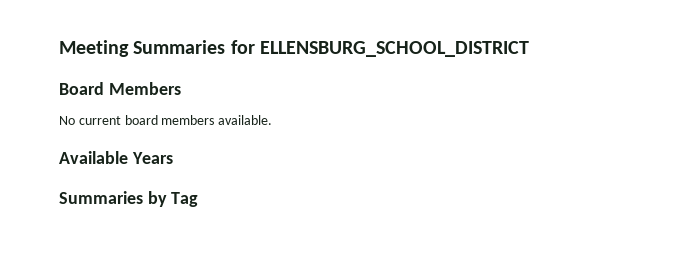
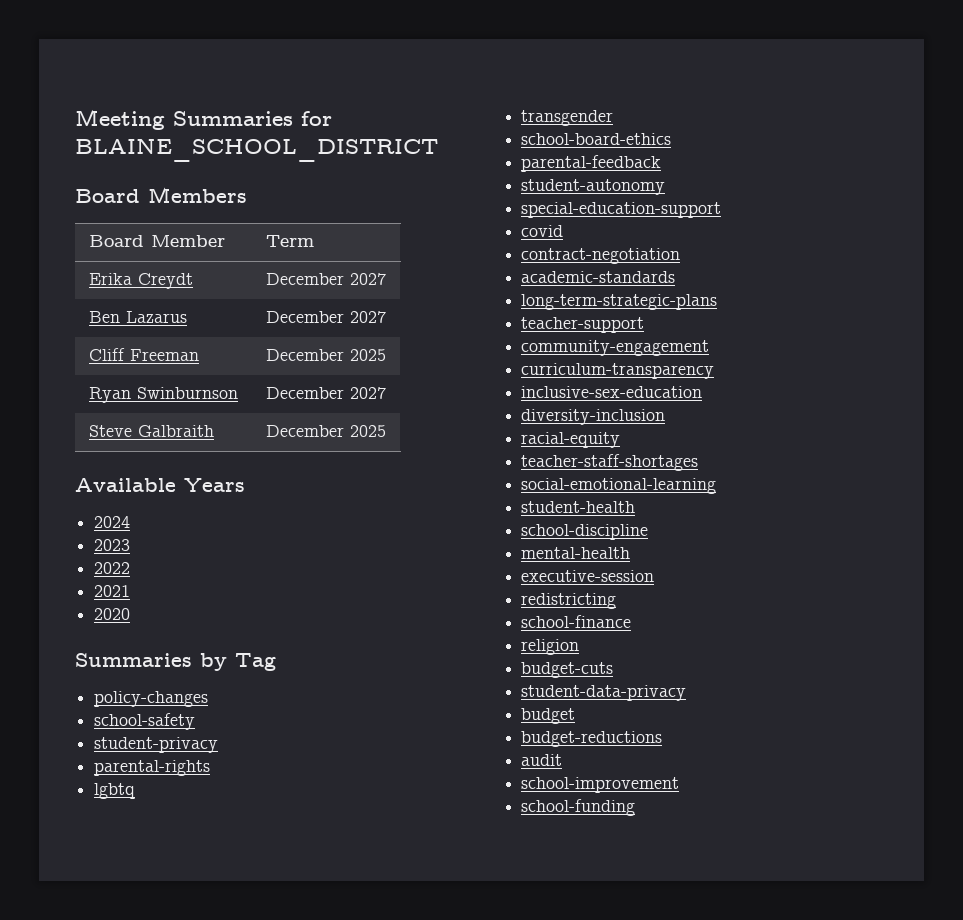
[259,41,529,57] ELLENSBURG_SCHOOL_DISTRICT -> [75,139,438,162] BLAINE_SCHOOL_DISTRICT
[59,115,273,125] [59,151,173,164] [59,191,199,207] // No current board members available. // Available Years // Summaries by Tag -> [88,235,225,247] [265,235,314,247] [88,273,193,289] [265,273,386,285] [88,311,187,323] [265,311,386,323] [88,348,199,361] [265,349,386,361] [88,387,238,403] [265,387,386,399] [88,425,214,437] [265,425,386,437] [75,478,245,492] [94,516,131,528] [94,539,131,551] [94,562,131,574] [94,585,131,597] [94,608,131,620] [75,653,276,671] [94,691,209,707] [94,713,196,730] [94,737,219,753] [94,760,211,776] [94,783,136,799] [521,110,614,126] [521,133,672,145] [521,155,662,172] [521,179,666,195] [521,202,722,218] [521,225,564,237] [521,248,681,264] [521,271,676,283] [521,294,718,310] [521,317,645,333] [521,340,710,356] [521,363,715,379] [521,386,703,398] [521,409,666,425] [521,432,621,448] [521,454,699,471] [521,478,717,494] [521,501,636,513] [521,524,649,540] [521,547,631,559] [521,570,655,582] [521,593,617,609] [521,615,632,628] [521,639,580,655] [521,662,614,678] [521,685,687,701] [521,708,576,724] [521,731,663,747] [521,754,563,766] [521,777,680,793] [521,799,636,816] // Board Member | Term // Erika Creydt | December 2027 // Ben Lazarus | December 2027 // Cliff Freeman | December 2025 // Ryan Swinburnson | December 2027 // Steve Galbraith | December 2025 // Available Years // 2024 // 2023 // 2022 // 2021 // 2020 // Summaries by Tag // policy-changes // school-safety // student-privacy // parental-rights // lgbtq // transgender // school-board-ethics // parental-feedback // student-autonomy // special-education-support // covid // contract-negotiation // academic-standards // long-term-strategic-plans // teacher-support // community-engagement // curriculum-transparency // inclusive-sex-education // diversity-inclusion // racial-equity // teacher-staff-shortages // social-emotional-learning // student-health // school-discipline // mental-health // executive-session // redistricting // school-finance // religion // budget-cuts // student-data-privacy // budget // budget-reductions // audit // school-improvement // school-funding

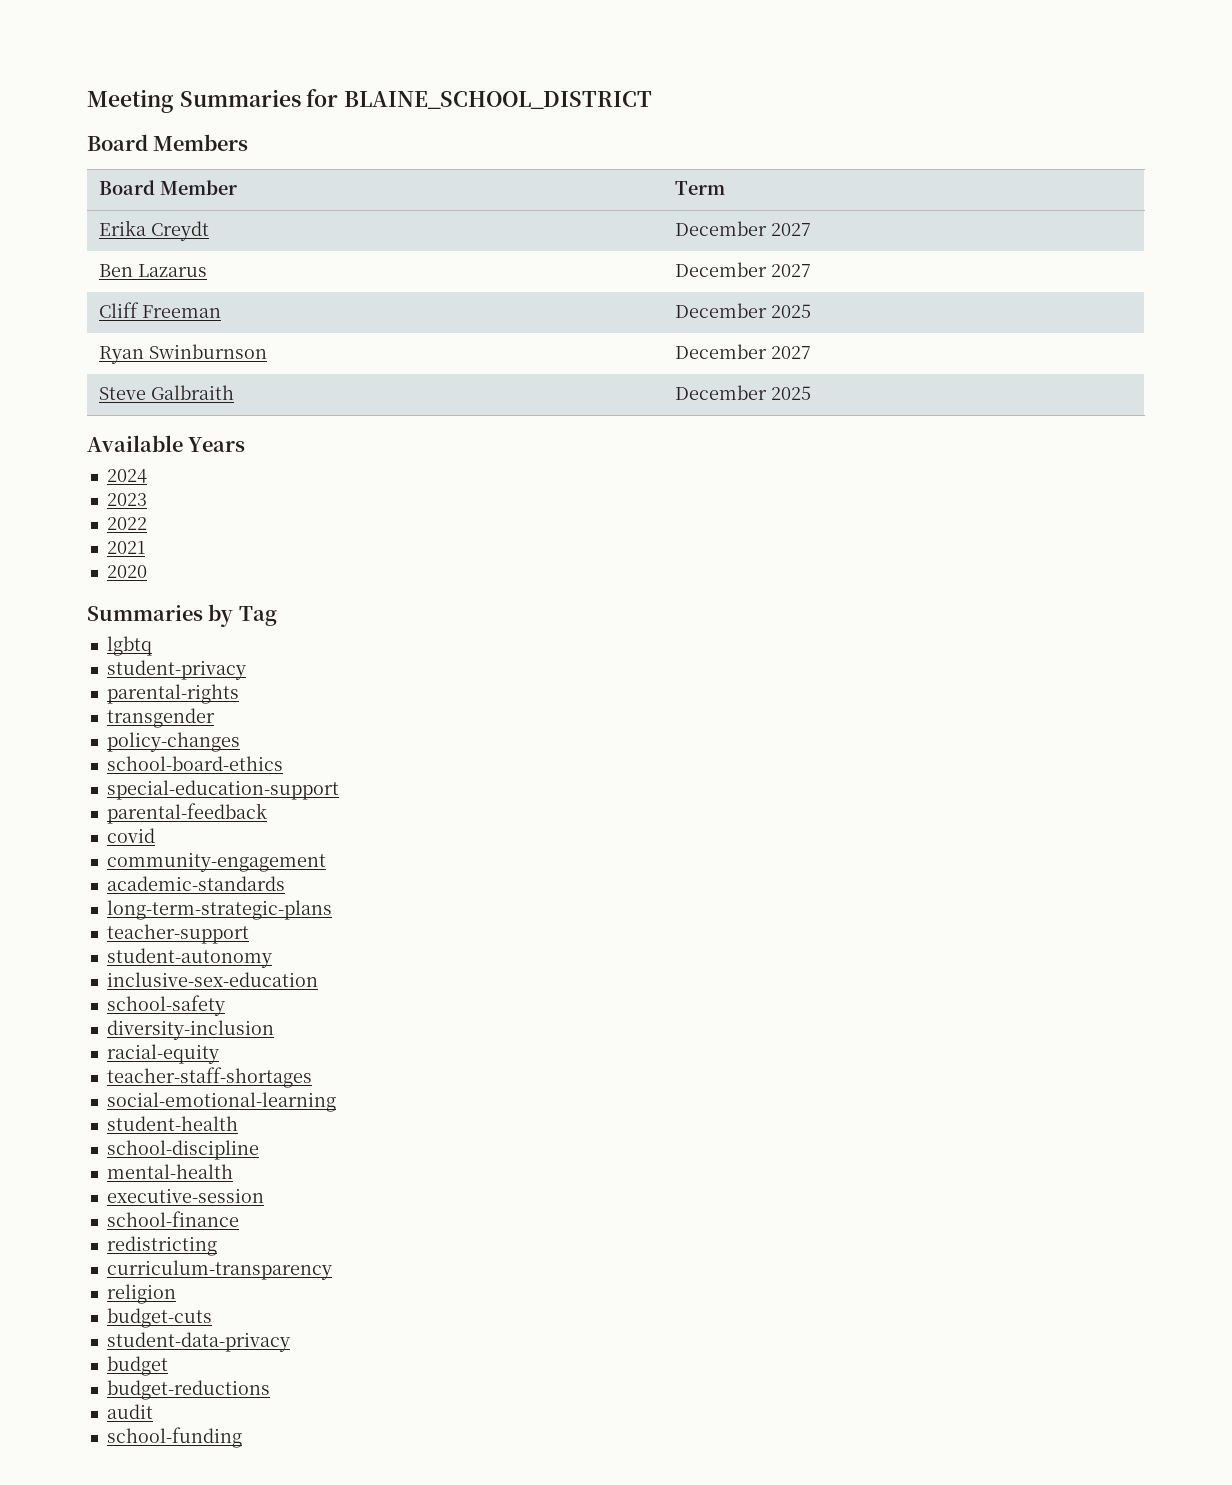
[94,691,209,707] [94,713,196,730] policy-changes // school-safety -> [106,636,152,656] lgbtq
[94,783,136,799] [521,110,614,126] lgbtq // transgender -> [106,708,215,728] [106,732,240,752] transgender // policy-changes
(672, 139) none -> [106,780,339,800] // special-education-support
[521,179,666,195] [521,202,722,218] // student-autonomy // special-education-support -> (267, 813) none
[521,248,681,264] contract-negotiation -> [106,852,326,872] community-engagement
[521,340,710,356] [521,363,715,379] community-engagement // curriculum-transparency -> [106,948,272,968] student-autonomy
(703, 392) none -> [106,995,225,1016] // school-safety
(655, 576) none -> [106,1211,239,1227] // school-finance
[521,615,632,628] school-finance -> [106,1260,332,1280] curriculum-transparency
[521,777,680,793] // school-improvement -> (153, 1411) none

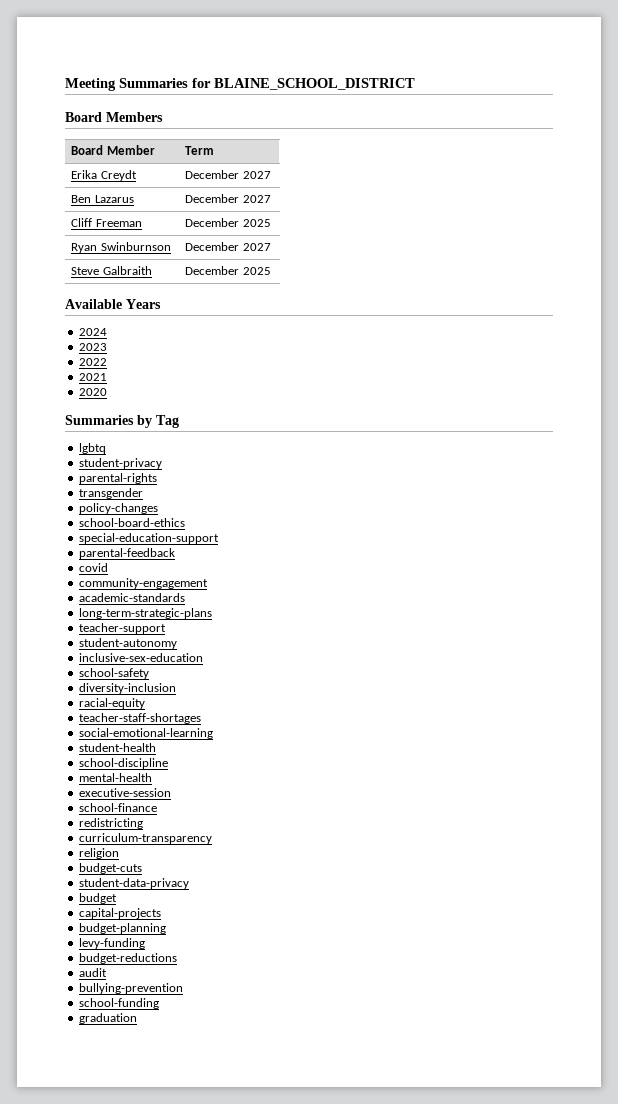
(168, 1366) none -> [78,908,161,919] [78,923,166,934] [78,938,145,949] // capital-projects // budget-planning // levy-funding
(153, 1411) none -> [78,983,183,994] // bullying-prevention
(242, 1437) none -> [78,1013,137,1024] // graduation

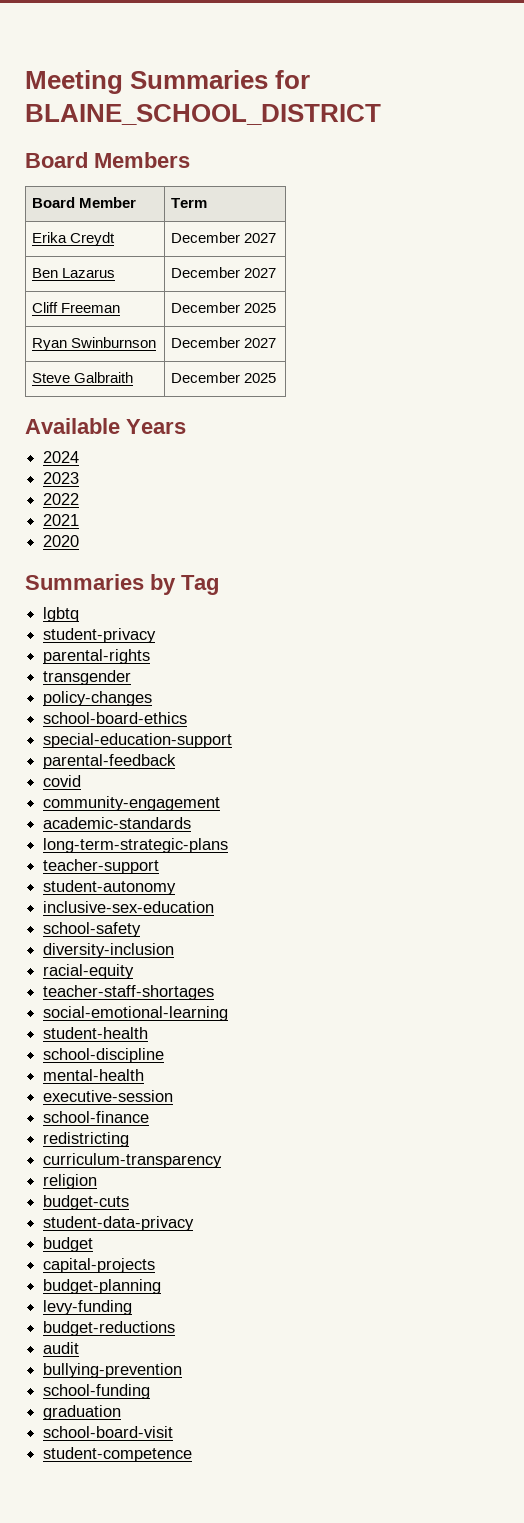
(137, 1018) none -> [43,1426,174,1438] [43,1447,193,1462] // school-board-visit // student-competence

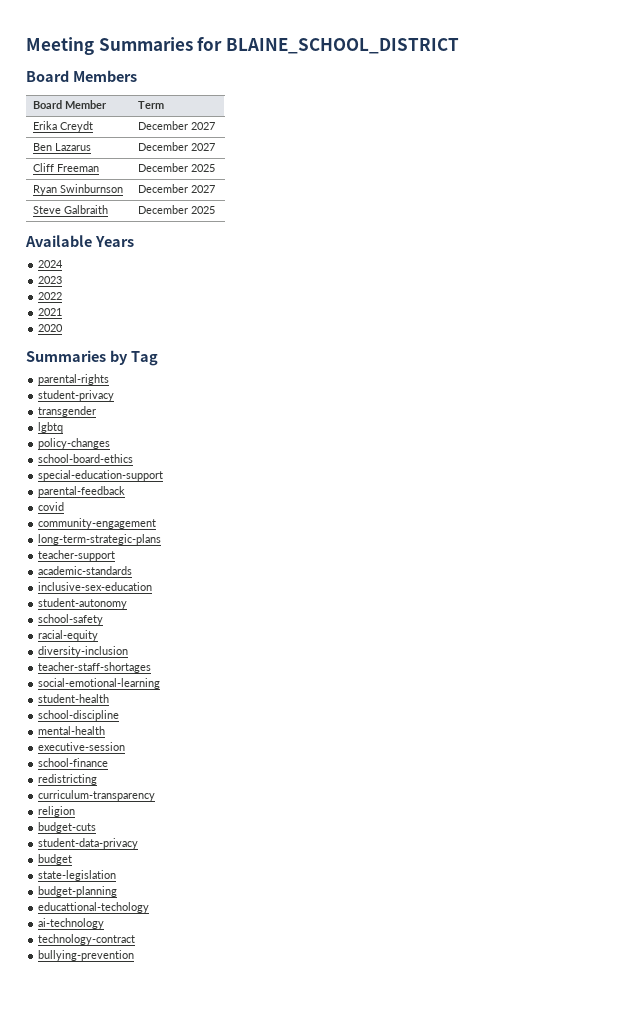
[43,607,80,622] lgbtq -> [38,374,110,385] parental-rights
[43,649,151,664] [43,670,132,685] parental-rights // transgender -> [38,406,97,417] [38,422,64,433] transgender // lgbtq
[43,817,192,829] // academic-standards -> (157, 523) none
[43,880,177,895] student-autonomy -> [38,566,133,575] academic-standards
(215, 907) none -> [38,598,128,609] // student-autonomy
(142, 929) none -> [38,630,99,641] // racial-equity
[43,964,135,979] // racial-equity -> (129, 651) none
[43,1258,156,1273] capital-projects -> [38,870,117,881] state-legislation
[43,1300,133,1315] [43,1321,176,1336] [43,1342,80,1354] [43,1363,183,1378] [43,1384,151,1399] [43,1405,122,1420] [43,1426,174,1438] [43,1447,193,1462] levy-funding // budget-reductions // audit // bullying-prevention // school-funding // graduation // school-board-visit // student-competence -> [38,902,150,913] [38,918,105,929] [38,934,136,945] [38,950,135,961] educattional-techology // ai-technology // technology-contract // bullying-prevention

